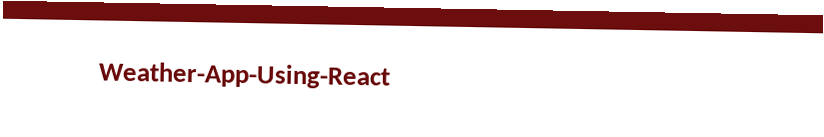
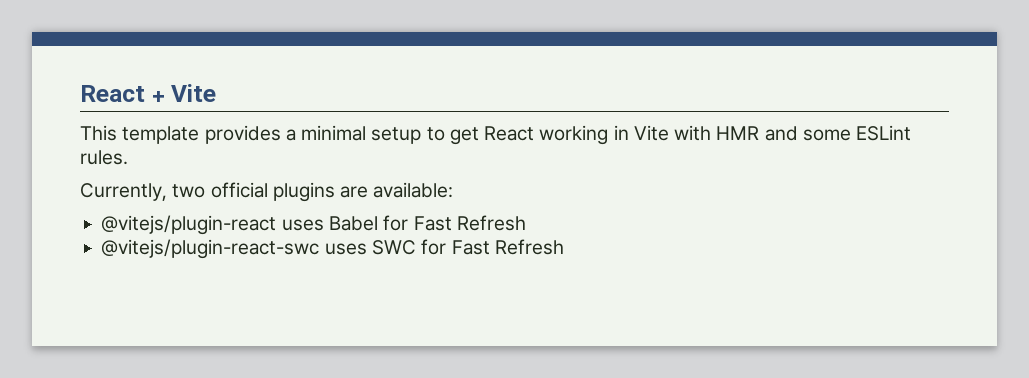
[98,61,391,90] Weather-App-Using-React -> [80,84,217,102] [80,125,912,145] [80,150,128,165] [80,182,454,202] [101,215,526,235] [101,239,564,259] React + Vite // This template provides a minimal setup to get React working in Vite with HMR and some ESLint rules. // Currently, two official plugins are available: // @vitejs/plugin-react uses Babel for Fast Refresh // @vitejs/plugin-react-swc uses SWC for Fast Refresh

